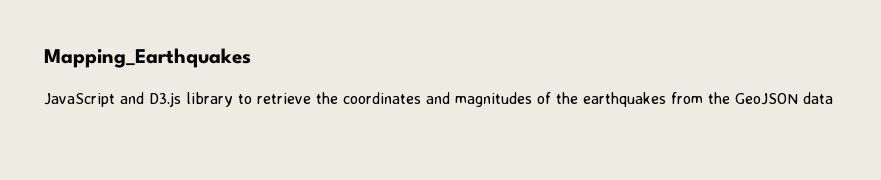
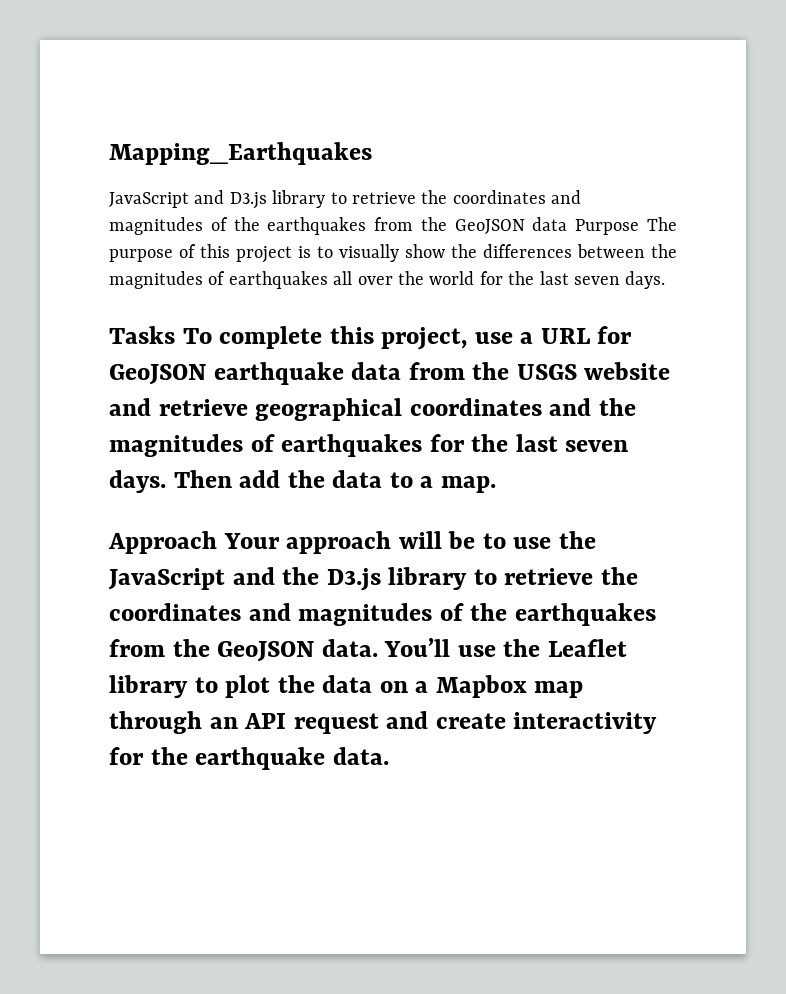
(833, 98) none -> [575,217,677,235] [109,244,677,263] [109,271,666,289] [109,326,633,350] [109,362,671,385] [109,398,636,421] [109,434,629,457] [109,470,496,493] [108,531,596,554] [108,567,638,591] [109,603,656,626] [109,638,627,662] [109,675,584,698] [109,711,658,734] [109,747,389,770] Purpose The purpose of this project is to visually show the differences between the magnitudes of earthquakes all over the world for the last seven days. // Tasks To complete this project, use a URL for GeoJSON earthquake data from the USGS website and retrieve geographical coordinates and the magnitudes of earthquakes for the last seven days. Then add the data to a map. // Approach Your approach will be to use the JavaScript and the D3.js library to retrieve the coordinates and magnitudes of the earthquakes from the GeoJSON data. You’ll use the Leaflet library to plot the data on a Mapbox map through an API request and create interactivity for the earthquake data.

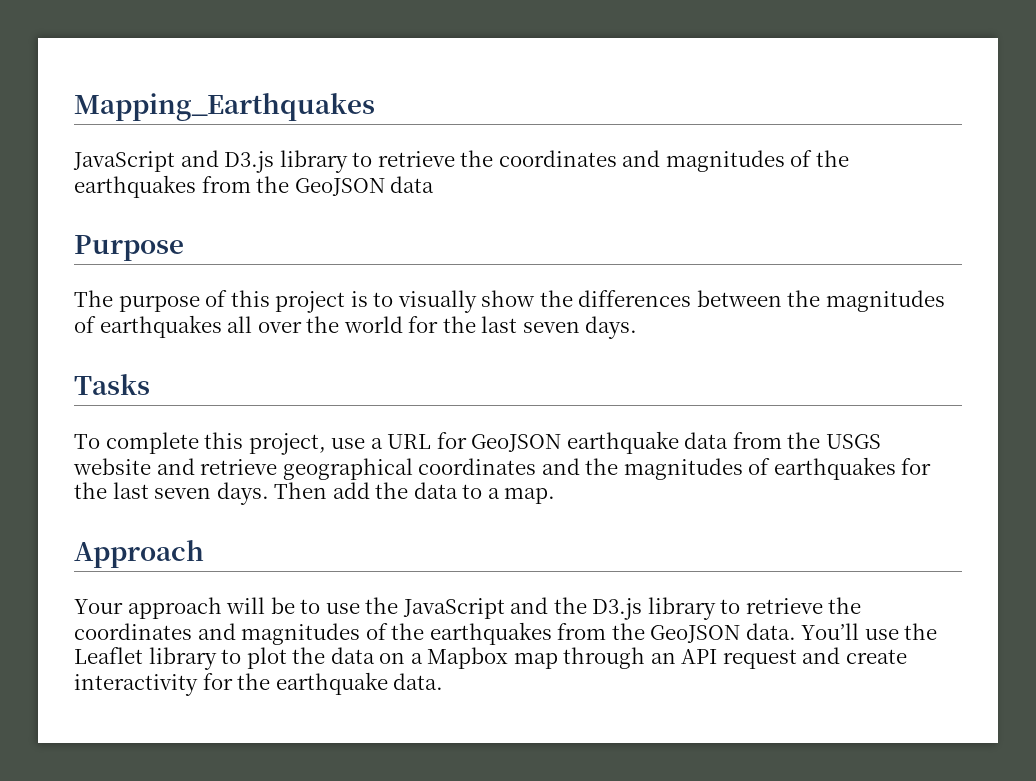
(568, 224) none -> (435, 184) //
(640, 227) none -> (184, 248) //
(175, 335) none -> (150, 384) //
(217, 542) none -> (204, 554) //

